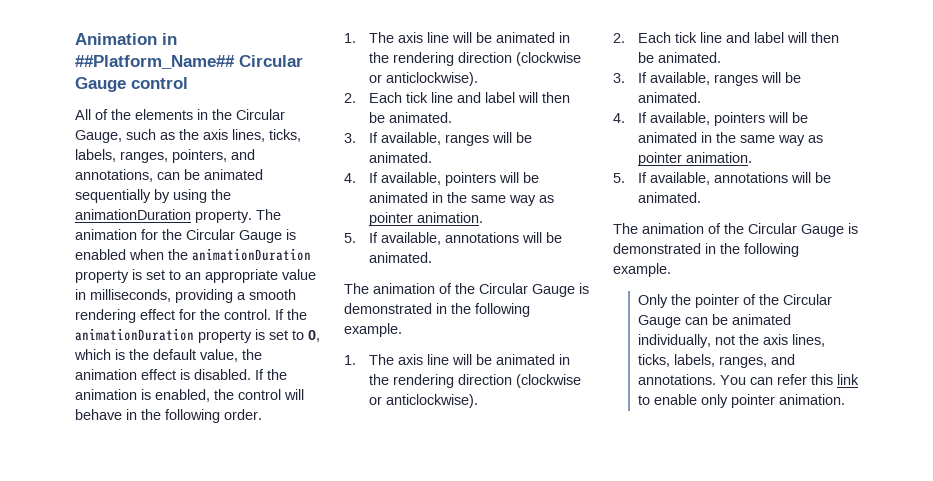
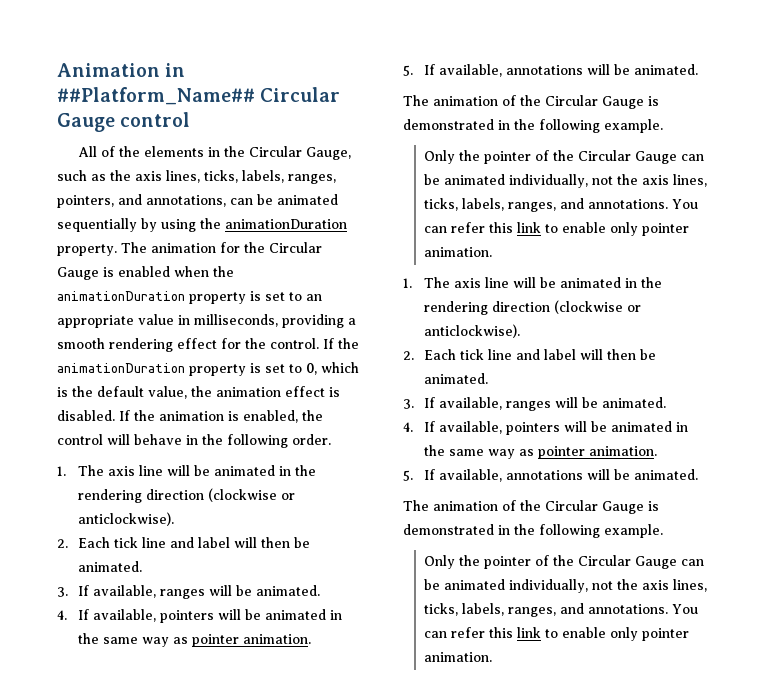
(402, 330) none -> [423,150,704,164] [423,174,707,188] [423,198,698,212] [423,222,689,236] [423,247,492,257] // Only the pointer of the Circular Gauge can be animated individually, not the axis lines, ticks, labels, ranges, and annotations. You can refer this link to enable only pointer animation.

